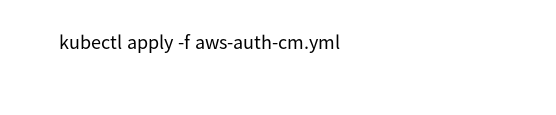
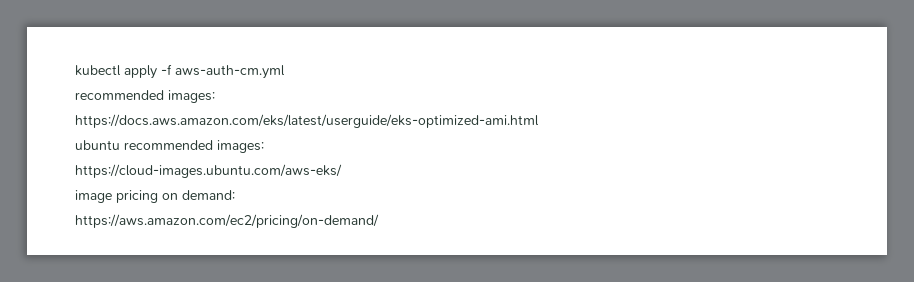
(340, 43) none -> [75,90,215,103] [75,114,539,128] [75,140,264,153] [75,164,342,178] [75,190,235,203] [75,214,379,228] // recommended images: // https://docs.aws.amazon.com/eks/latest/userguide/eks-optimized-ami.html // ubuntu recommended images: // https://cloud-images.ubuntu.com/aws-eks/ // image pricing on demand: // https://aws.amazon.com/ec2/pricing/on-demand/

